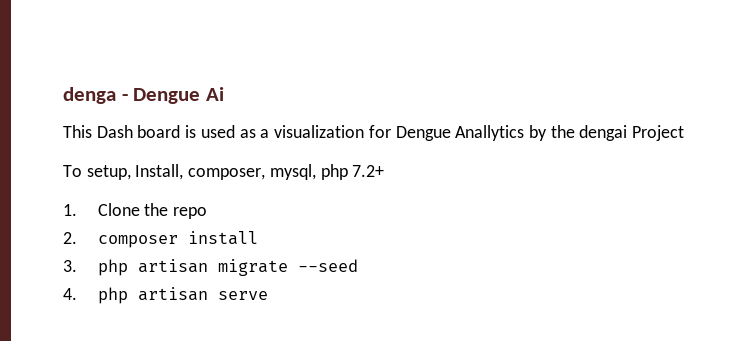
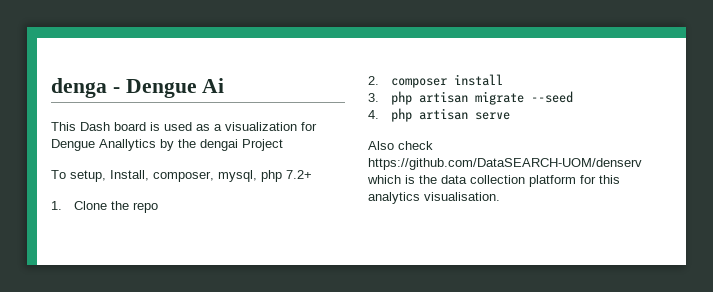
(268, 295) none -> [368,141,433,150] [368,158,642,170] [367,175,620,187] [368,192,500,204] // Also check https://github.com/DataSEARCH-UOM/denserv which is the data collection platform for this analytics visualisation.

